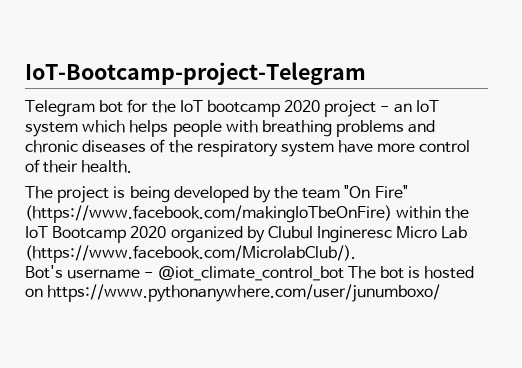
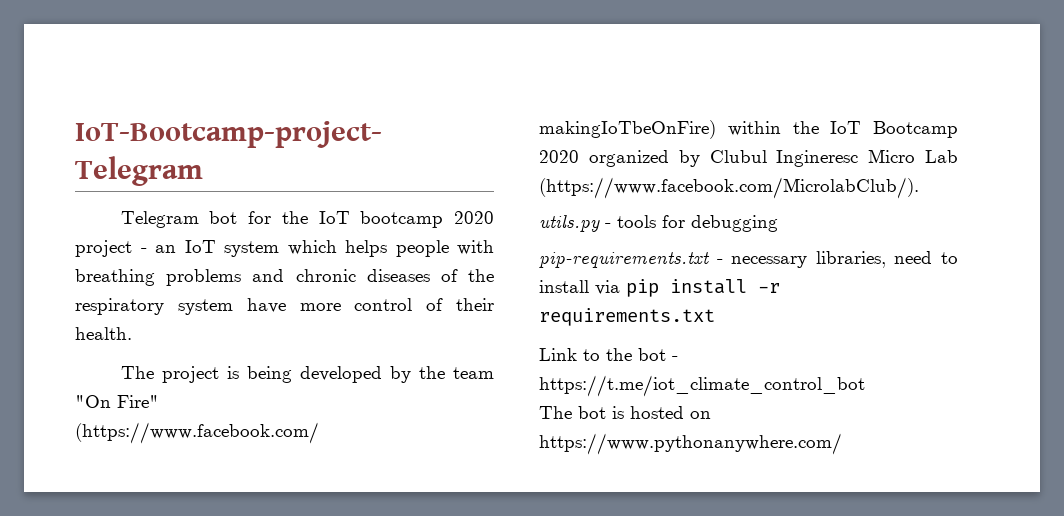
[25,265,344,281] Bot's username - @iot_climate_control_bot -> [539,215,778,232] [539,251,958,268] [539,279,780,297] [539,308,715,326] [539,348,678,361] [539,375,865,397] utils.py - tools for debugging // pip-requirements.txt - necessary libraries, need to install via pip install -r requirements.txt // Link to the bot - https://t.me/iot_climate_control_bot //
[47,284,441,302] https://www.pythonanywhere.com/user/junumboxo/ -> [539,433,842,455] https://www.pythonanywhere.com/

